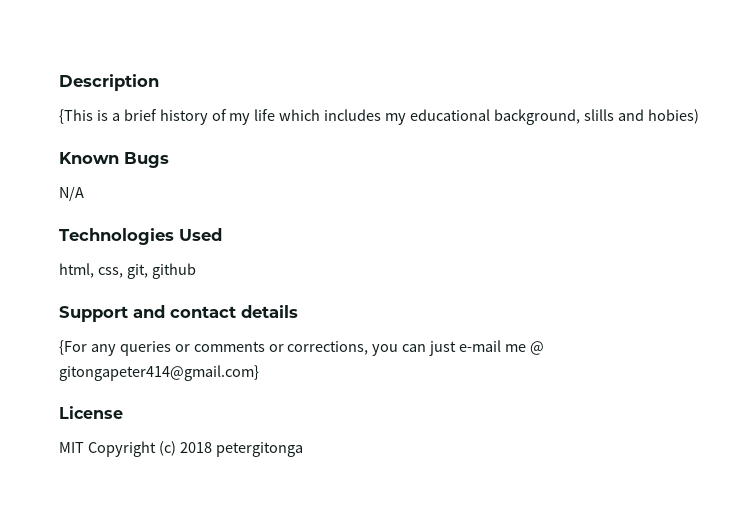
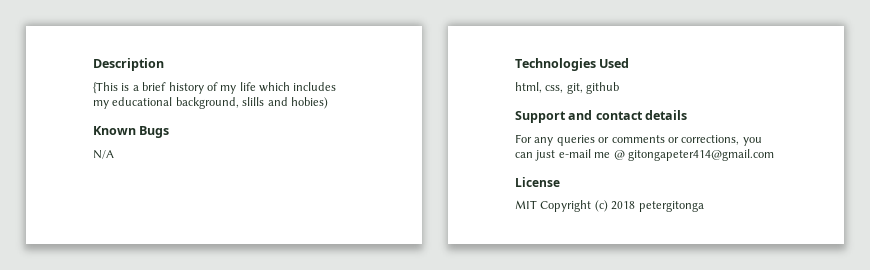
[59,340,87,355] {For -> [515,134,532,143] For
[59,365,259,381] gitongapeter414@gmail.com} -> [627,149,774,161] gitongapeter414@gmail.com

